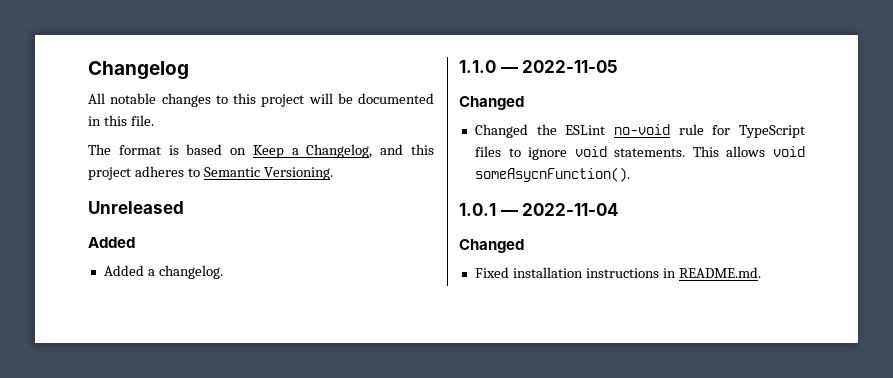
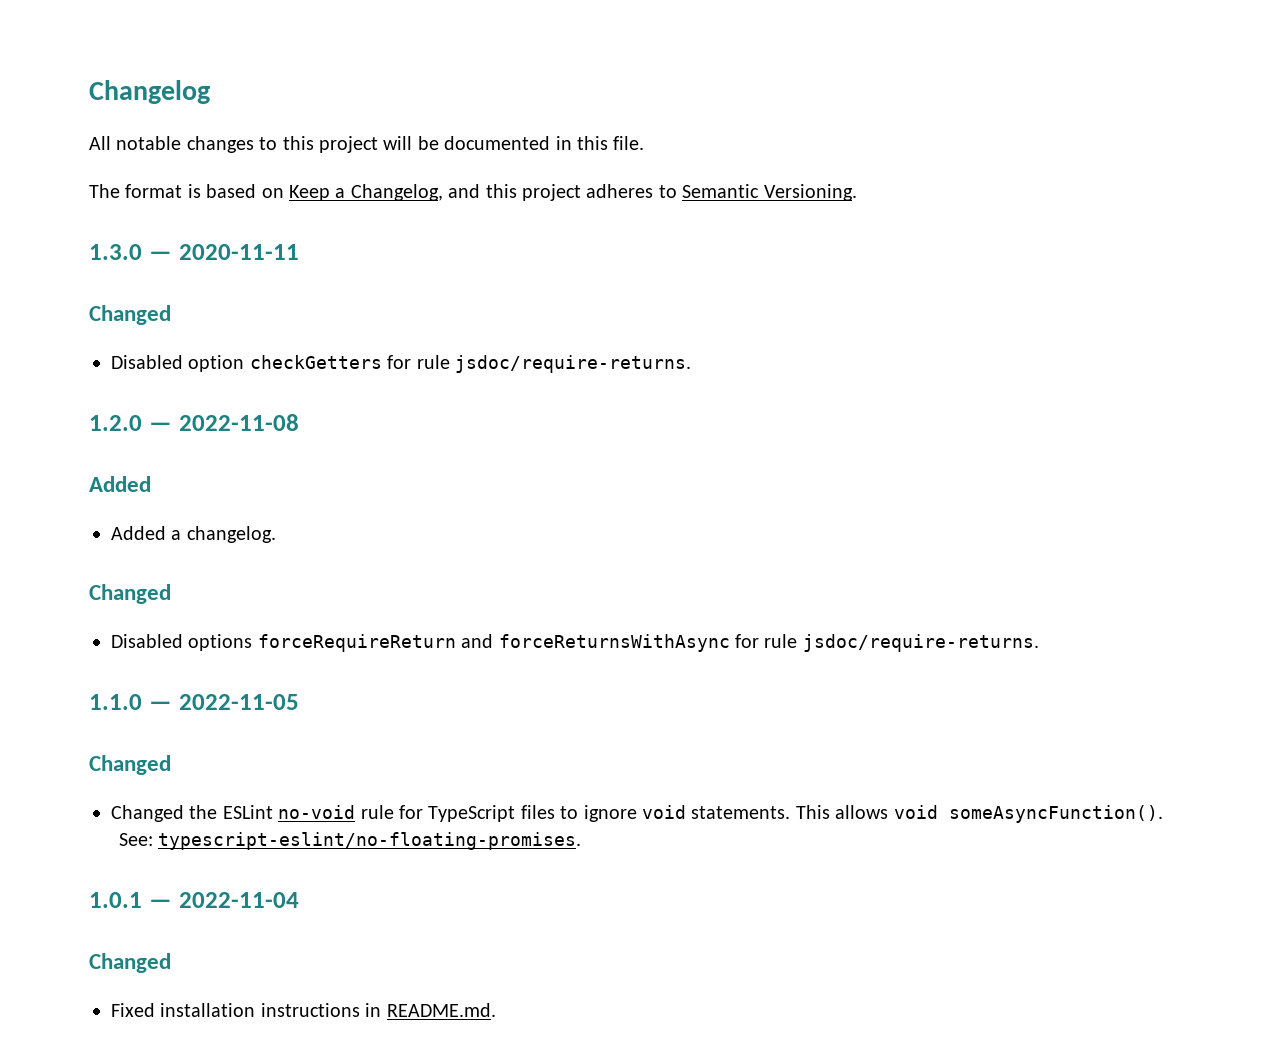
[88,201,184,214] [88,237,135,248] [103,265,223,279] Unreleased // Added // Added a changelog. -> [89,244,299,260] [89,305,171,325] [111,355,691,373] [89,414,299,431] [89,476,151,492] [111,526,276,543] [89,584,171,604] [111,634,1039,652] 1.3.0 — 2020-11-11 // Changed // Disabled option checkGetters for rule jsdoc/require-returns. // 1.2.0 — 2022-11-08 // Added // Added a changelog. // Changed // Disabled options forceRequireReturn and forceReturnsWithAsync for rule jsdoc/require-returns.
[474,167,630,182] someAsycnFunction(). -> [948,805,1163,823] [118,832,582,850] someAsyncFunction(). // See: typescript-eslint/no-floating-promises.

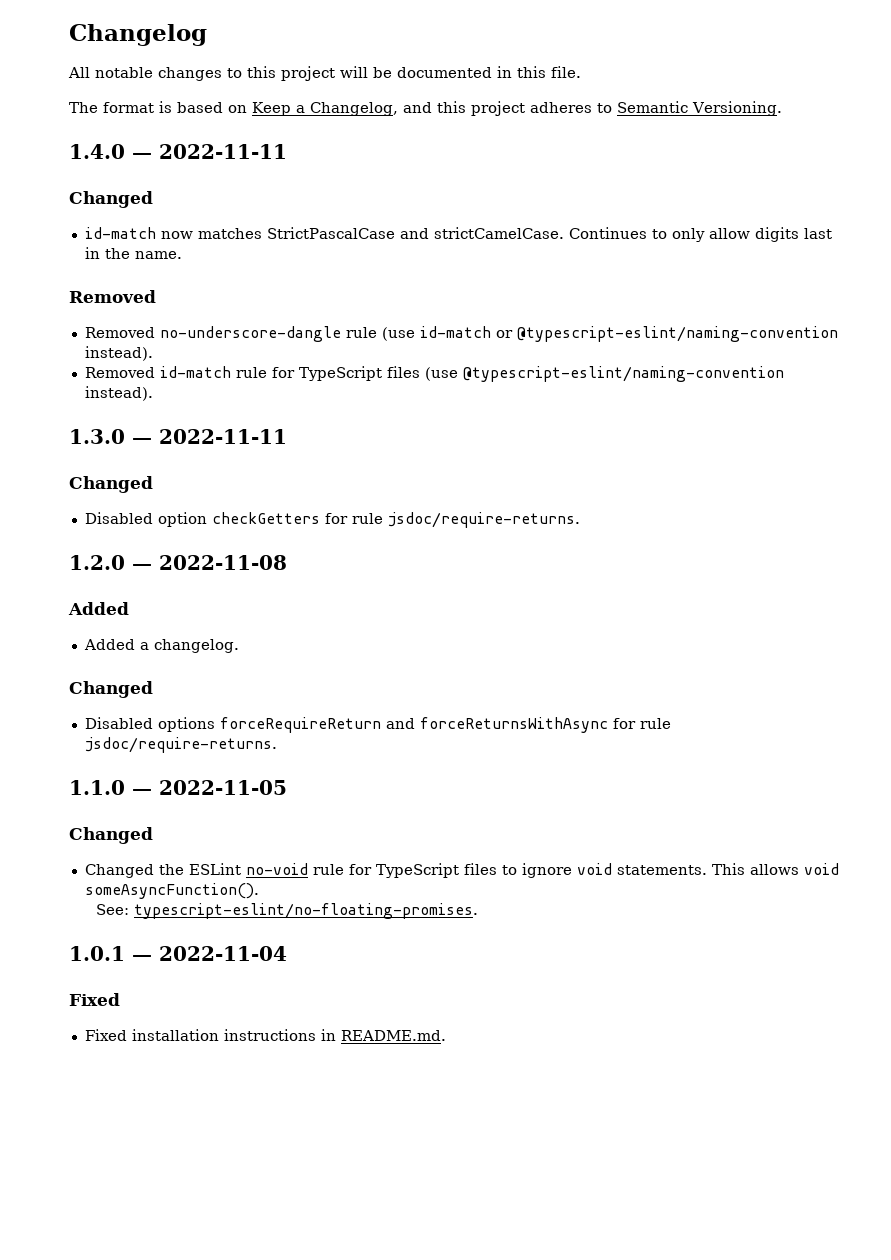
(857, 192) none -> [69,144,287,159] [69,191,153,208] [84,227,832,242] [84,247,182,259] [69,290,156,303] [84,326,838,342] [84,346,153,361] [84,366,784,382] [84,386,153,401] // 1.4.0 — 2022-11-11 // Changed // id-match now matches StrictPascalCase and strictCamelCase. Continues to only allow digits last in the name. // Removed // Removed no-underscore-dangle rule (use id-match or @typescript-eslint/naming-convention instead). // Removed id-match rule for TypeScript files (use @typescript-eslint/naming-convention instead).
[178,244,299,260] 2020-11-11 -> [159,429,287,444] 2022-11-11
[89,953,171,973] Changed -> [69,993,120,1006] Fixed

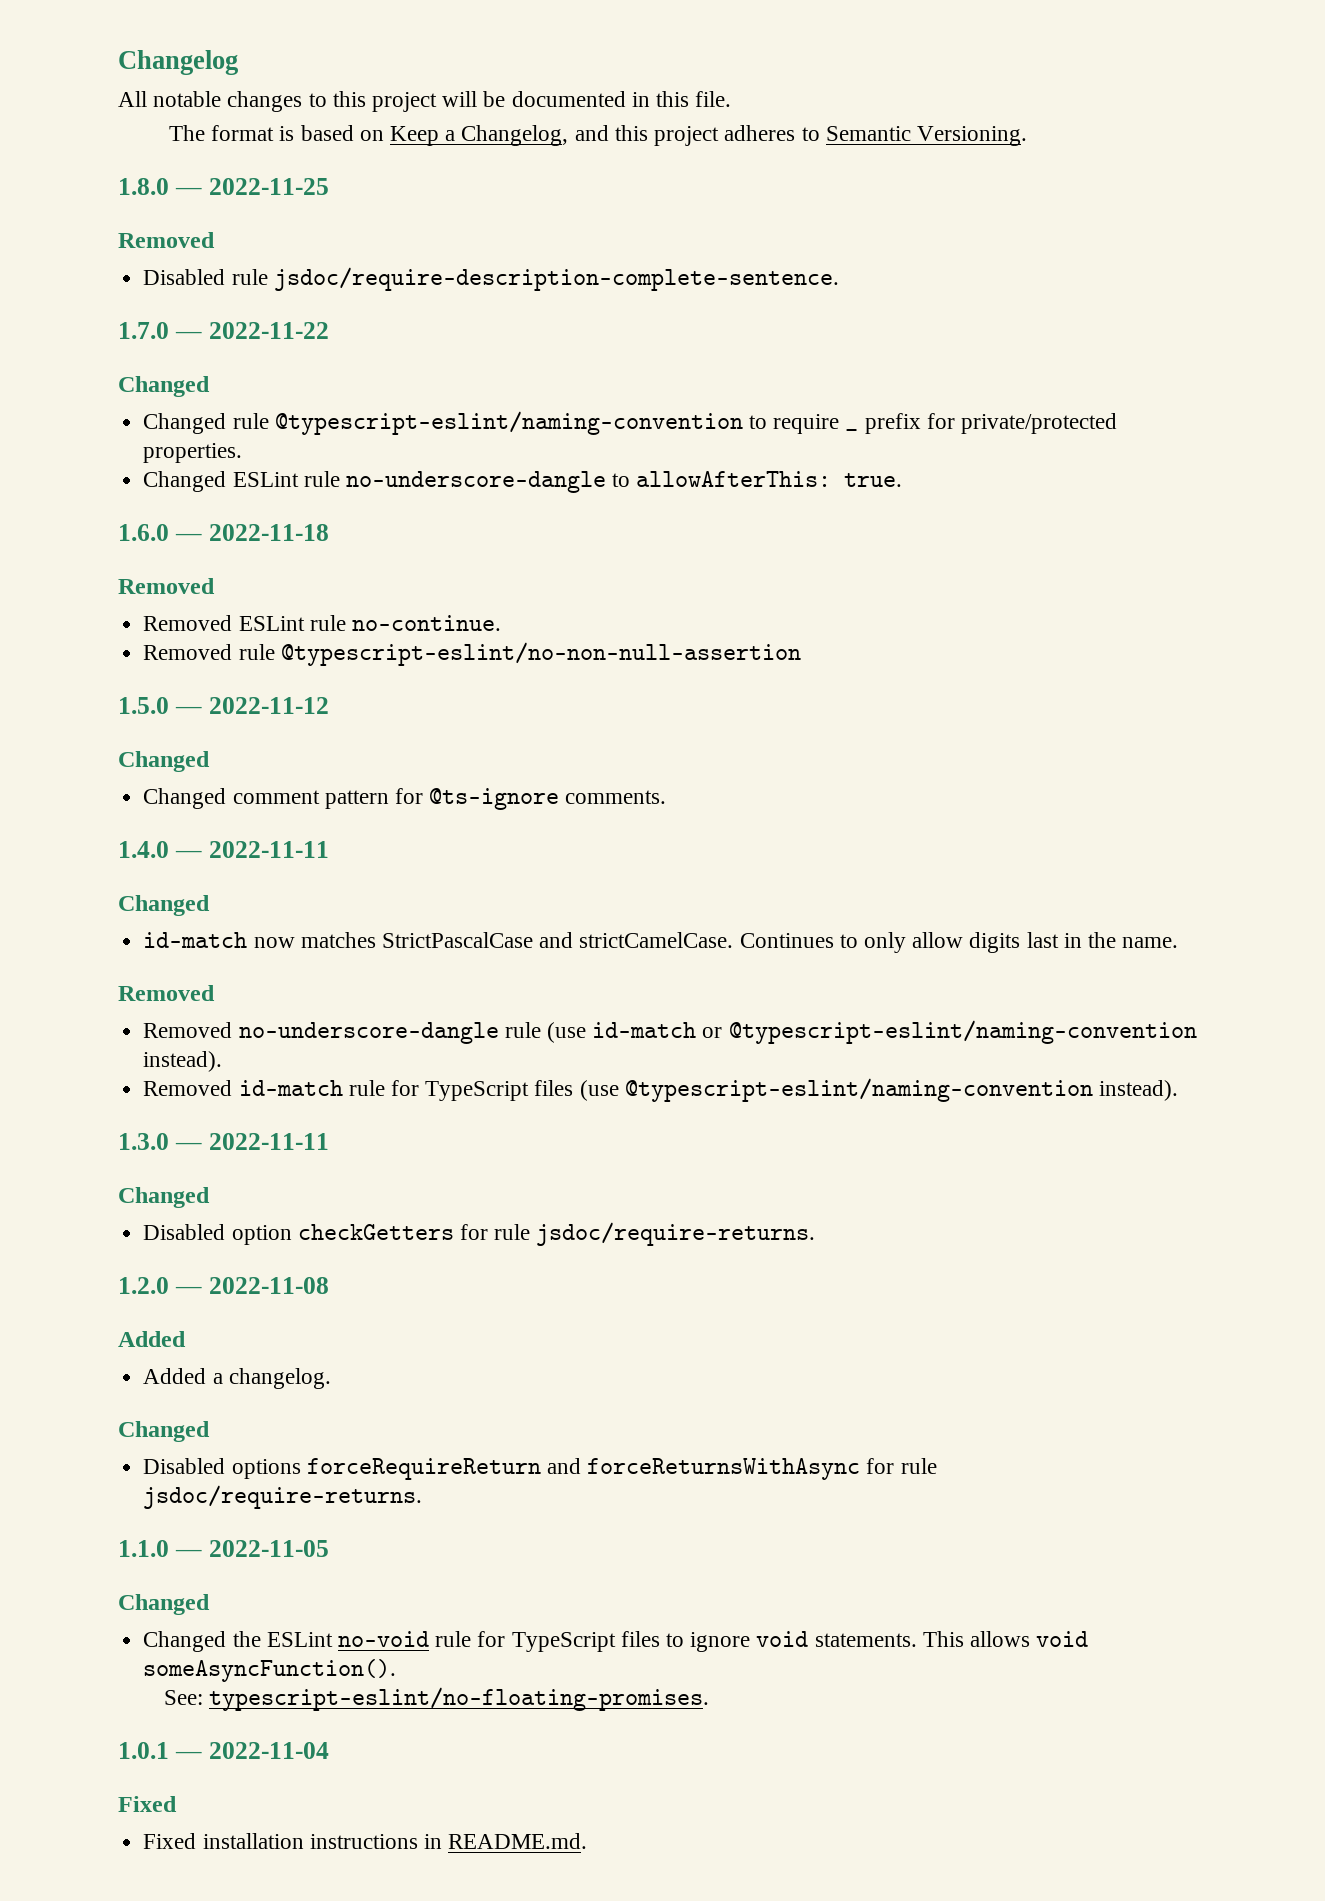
(782, 108) none -> [118,178,329,195] [118,232,215,248] [143,267,839,291] [118,322,329,339] [118,376,210,397] [143,411,1117,435] [143,443,243,463] [143,471,903,493] [118,524,329,541] [118,578,215,594] [143,615,501,631] [143,642,801,666] [118,697,329,714] [118,751,210,772] [143,788,667,810] // 1.8.0 — 2022-11-25 // Removed // Disabled rule jsdoc/require-description-complete-sentence. // 1.7.0 — 2022-11-22 // Changed // Changed rule @typescript-eslint/naming-convention to require _ prefix for private/protected properties. // Changed ESLint rule no-underscore-dangle to allowAfterThis: true. // 1.6.0 — 2022-11-18 // Removed // Removed ESLint rule no-continue. // Removed rule @typescript-eslint/no-non-null-assertion // 1.5.0 — 2022-11-12 // Changed // Changed comment pattern for @ts-ignore comments.

